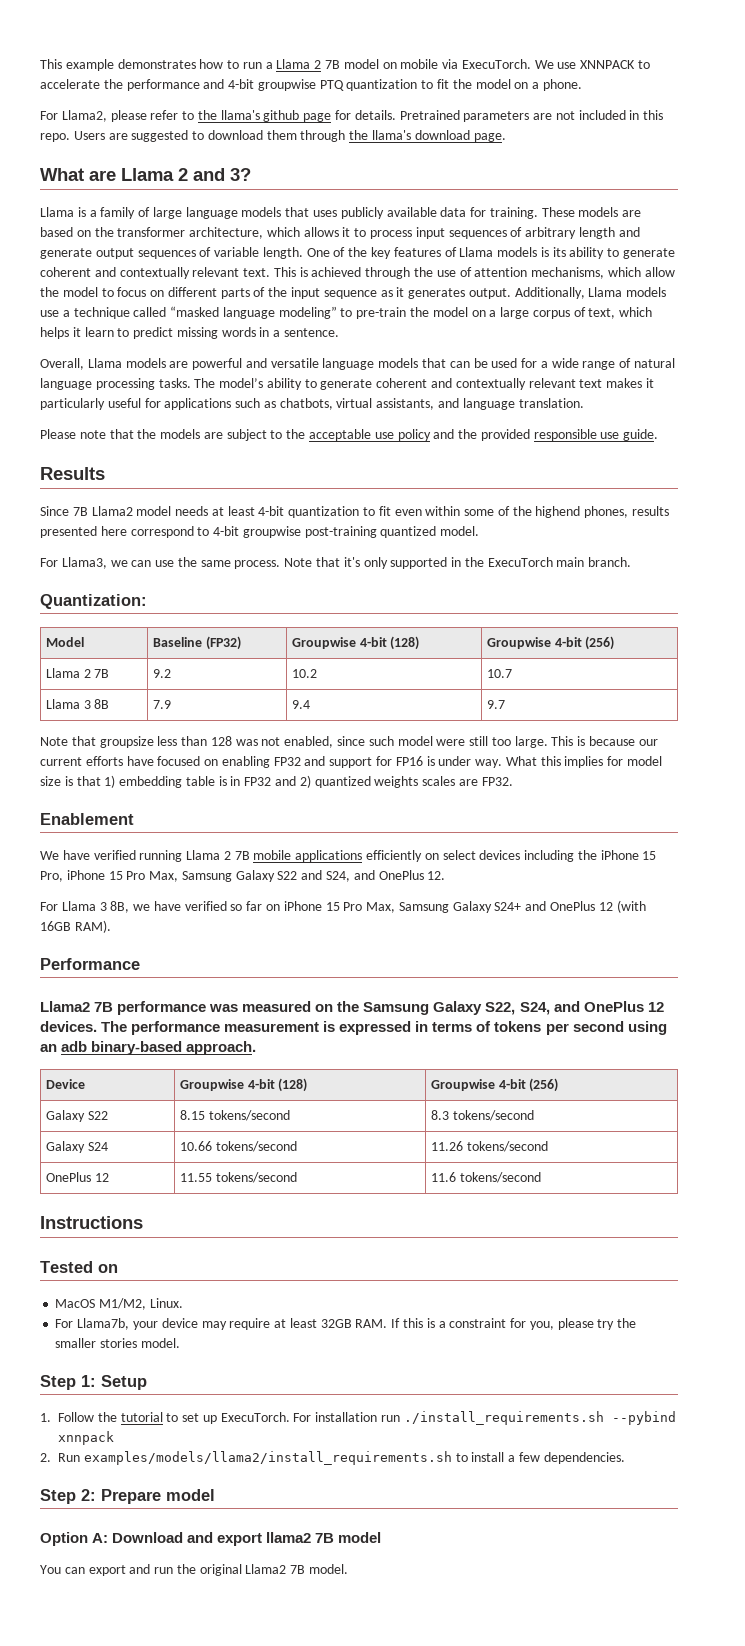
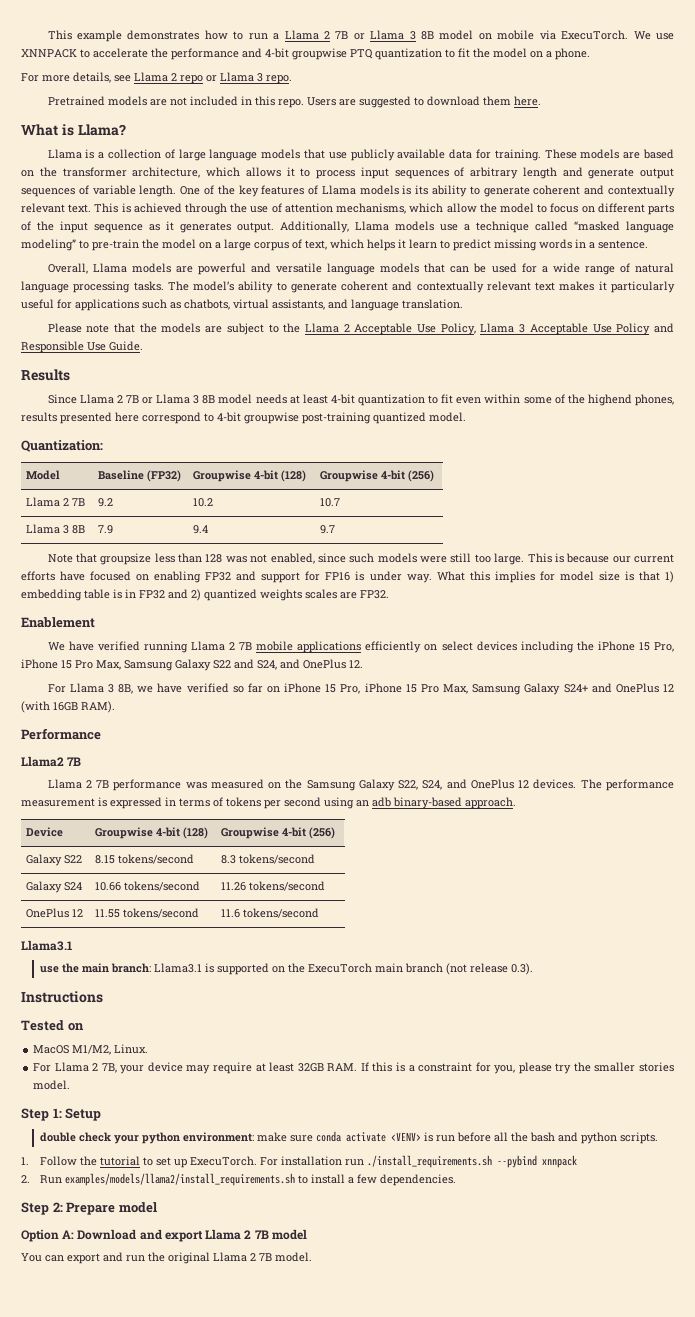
(341, 64) none -> [353,30,435,40] or Llama 3 8B
[61,110,530,122] Llama2, please refer to the llama's github page for details. Pretrained parameters -> [42,72,292,84] [47,96,147,106] more details, see Llama 2 repo or Llama 3 repo. // Pretrained models
[300,130,506,142] [40,168,251,181] through the llama's download page. // What are Llama 2 and 3? -> [513,96,541,106] [21,124,126,136] here. // What is Llama?
[100,207,136,219] family -> [108,149,162,159] collection
[313,210,338,217] uses -> [328,152,347,159] use
[309,429,659,441] [40,467,105,480] [40,506,133,516] acceptable use policy and the provided responsible use guide. // Results // Since 7B Llama2 -> [304,323,675,335] [21,341,143,353] [21,369,70,381] [47,394,216,404] Llama 2 Acceptable Use Policy, Llama 3 Acceptable Use Policy and Responsible Use Guide. // Results // Since Llama 2 7B or Llama 3 8B
[40,557,632,569] // For Llama3, we can use the same process. Note that it's only supported in the ExecuTorch main branch. -> (466, 417) none
[397,736,433,746] model -> [377,553,417,563] models
(340, 906) none -> [340,683,417,694] Pro, iPhone 15
(114, 1007) none -> [47,779,110,789] // Llama 2 7B
(541, 1177) none -> [21,940,72,951] [39,963,533,975] // Llama3.1 // use the main branch: Llama3.1 is supported on the ExecuTorch main branch (not release 0.3).
[77,1318,130,1330] Llama7b, -> [54,1062,117,1073] Llama 2 7B,
(147, 1382) none -> [39,1131,658,1144] // double check your python environment: make sure conda activate <VENV> is run before all the bash and python scripts.
[266,1532,312,1543] llama2 -> [205,1229,252,1240] Llama 2
[245,1564,287,1574] Llama2 -> [213,1252,256,1262] Llama 2

